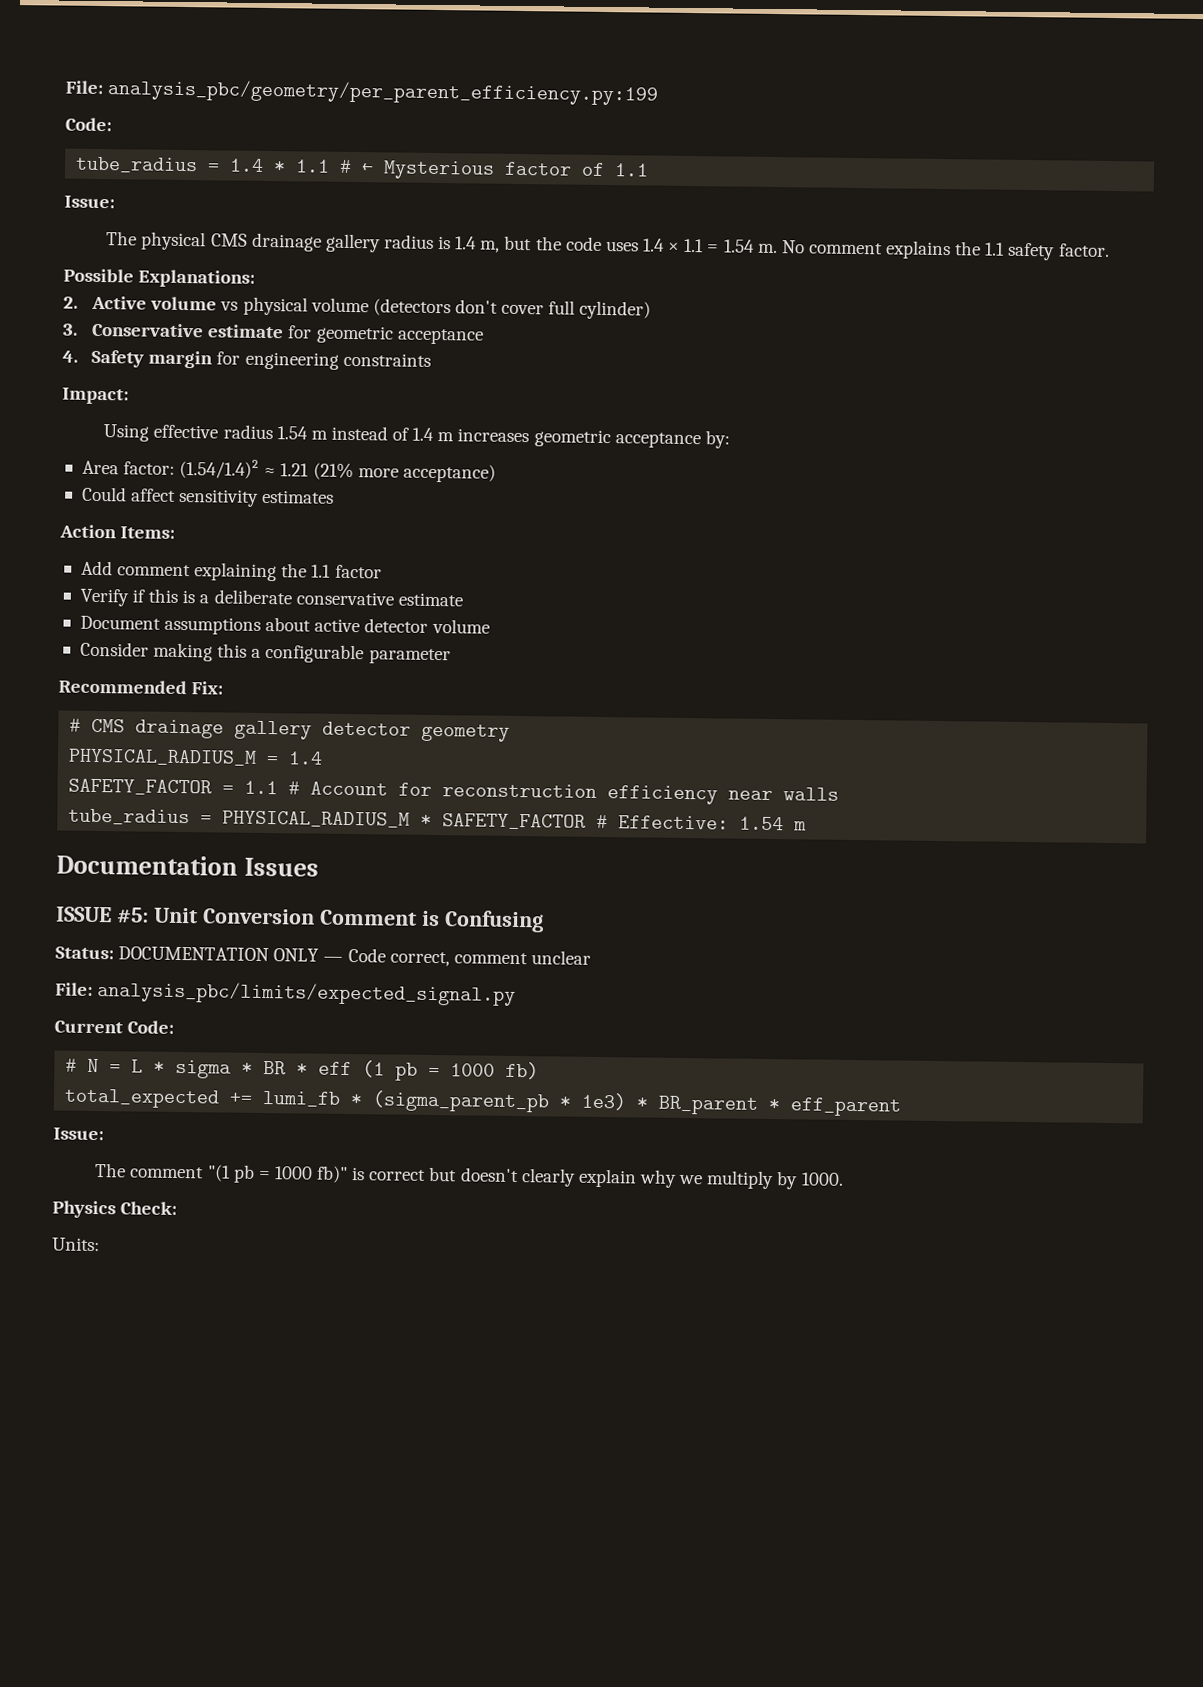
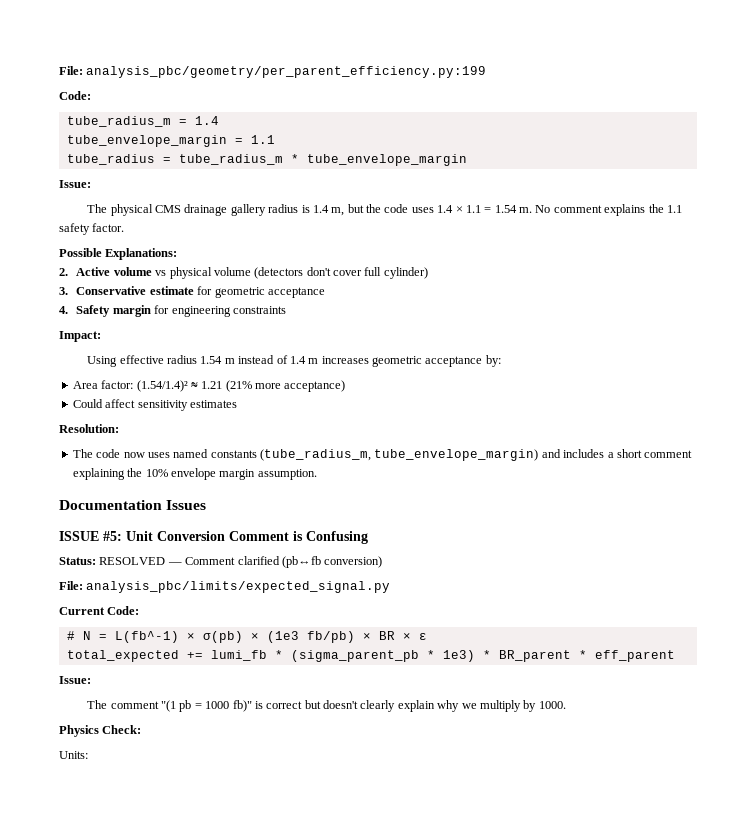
[75,156,650,180] tube_radius = 1.4 * 1.1 # ← Mysterious factor of 1.1 -> [66,116,219,127] [66,135,275,147] [66,154,467,166] tube_radius_m = 1.4 // tube_envelope_margin = 1.1 // tube_radius = tube_radius_m * tube_envelope_margin
[59,524,176,539] [80,560,382,582] [79,588,463,607] [79,615,490,635] [79,641,451,665] [58,679,224,695] [69,718,511,742] [68,748,324,766] [68,778,840,805] [68,808,808,831] Action Items: // Add comment explaining the 1.1 factor // Verify if this is a deliberate conservative estimate // Document assumptions about active detector volume // Consider making this a configurable parameter // Recommended Fix: // # CMS drainage gallery detector geometry // PHYSICAL_RADIUS_M = 1.4 // SAFETY_FACTOR = 1.1 # Account for reconstruction efficiency near walls // tube_radius = PHYSICAL_RADIUS_M * SAFETY_FACTOR # Effective: 1.54 m -> [59,424,119,433] [72,449,693,461] [72,468,317,480] Resolution: // The code now uses named constants (tube_radius_m, tube_envelope_margin) and includes a short comment explaining the 10% envelope margin assumption.
[118,946,591,967] DOCUMENTATION ONLY — Code correct, comment unclear -> [99,556,383,568] RESOLVED — Comment clarified (pb↔fb conversion)
[131,1059,540,1081] L * sigma * BR * eff (1 pb = 1000 fb) -> [114,631,427,643] L(fb^-1) × σ(pb) × (1e3 fb/pb) × BR × ε

